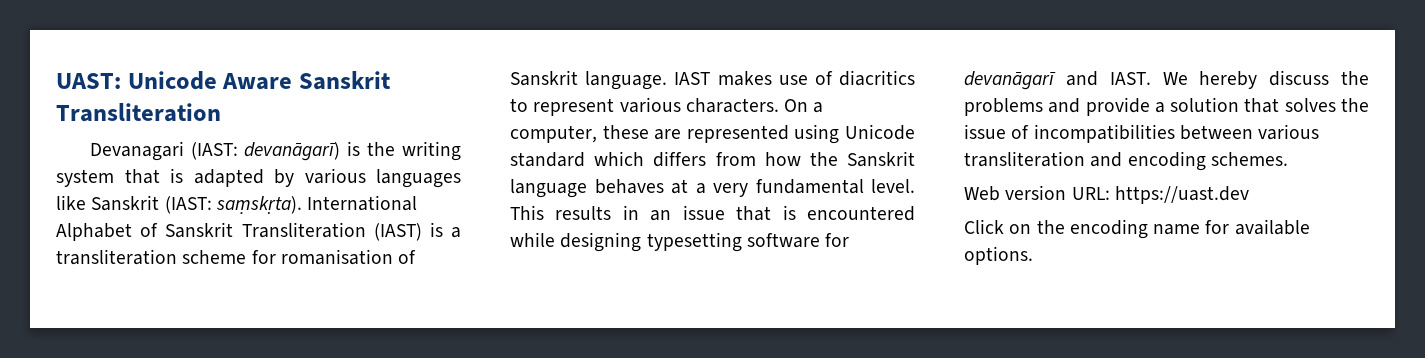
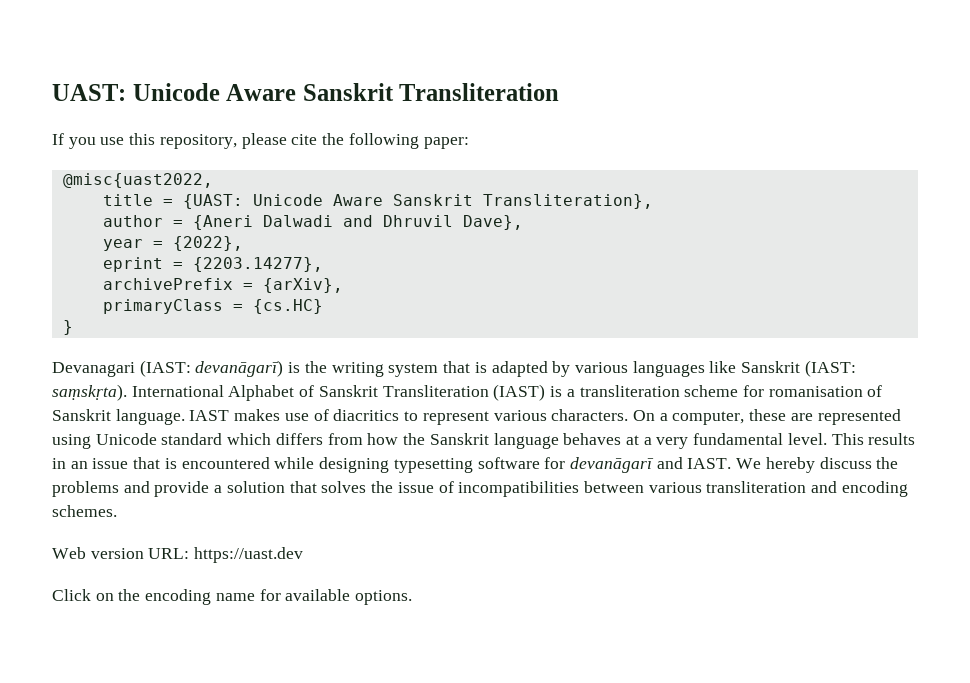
(221, 112) none -> [52,133,469,149] [62,173,213,188] [102,194,653,209] [102,215,523,230] [102,236,243,251] [102,257,323,272] [102,278,343,293] [102,299,323,314] [62,320,73,335] // If you use this repository, please cite the following paper: // @misc{uast2022, // title = {UAST: Unicode Aware Sanskrit Transliteration}, // author = {Aneri Dalwadi and Dhruvil Dave}, // year = {2022}, // eprint = {2203.14277}, // archivePrefix = {arXiv}, // primaryClass = {cs.HC} // }

